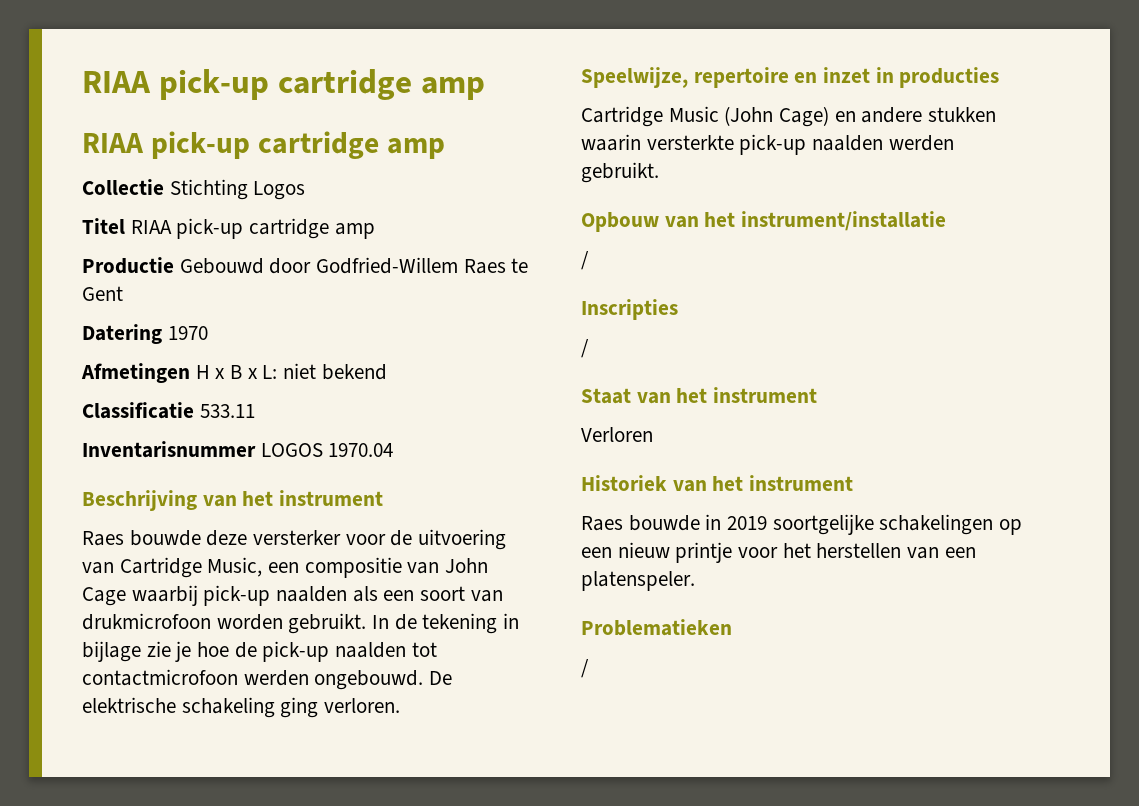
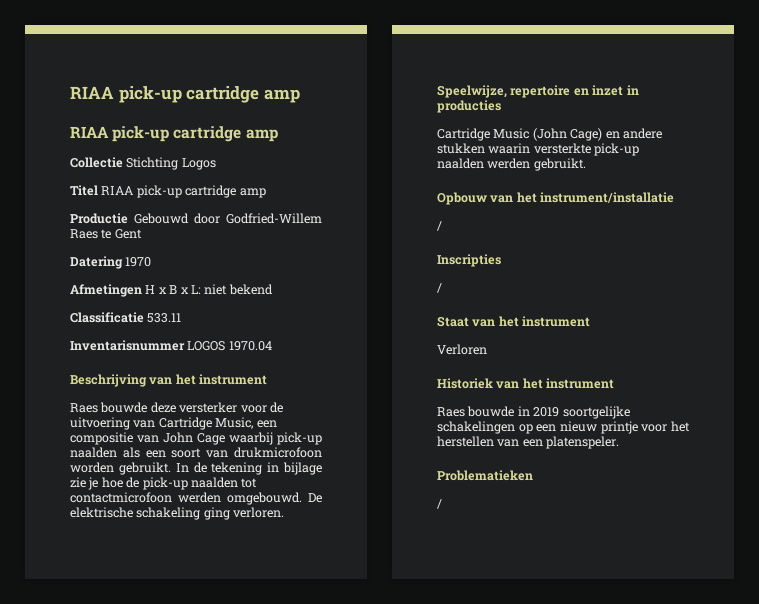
[314,670,424,690] ongebouwd. -> [227,492,302,505] omgebouwd.

